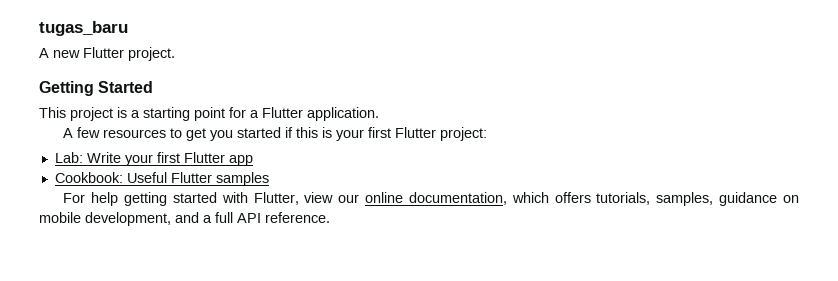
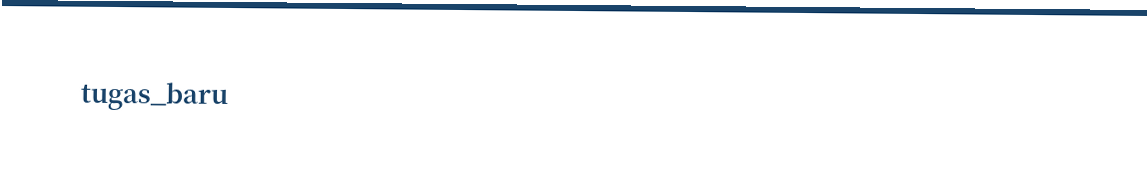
[39,47,175,61] [39,81,154,96] [39,107,379,121] [63,127,488,141] [54,152,253,166] [54,172,269,186] [63,192,800,206] [39,212,330,226] // A new Flutter project. // Getting Started // This project is a starting point for a Flutter application. // A few resources to get you started if this is your first Flutter project: // Lab: Write your first Flutter app // Cookbook: Useful Flutter samples // For help getting started with Flutter, view our online documentation, which offers tutorials, samples, guidance on mobile development, and a full API reference. -> (229, 96) none

